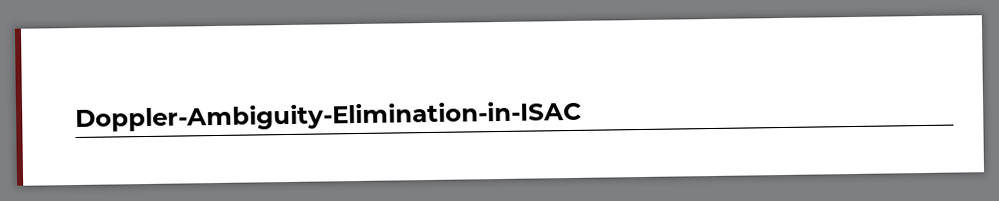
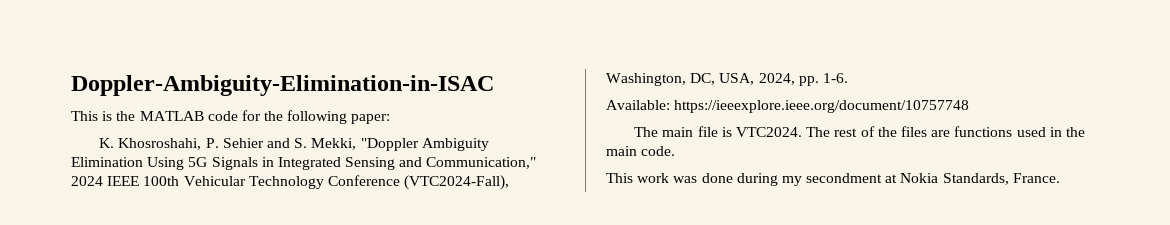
(582, 116) none -> [71,110,391,124] [99,138,489,151] [71,157,537,170] [71,175,510,190] [606,73,848,86] [606,100,970,113] [634,126,1085,137] [606,146,676,156] [606,173,1060,186] // This is the MATLAB code for the following paper: // K. Khosroshahi, P. Sehier and S. Mekki, "Doppler Ambiguity Elimination Using 5G Signals in Integrated Sensing and Communication," 2024 IEEE 100th Vehicular Technology Conference (VTC2024-Fall), Washington, DC, USA, 2024, pp. 1-6. // Available: https://ieeexplore.ieee.org/document/10757748 // The main file is VTC2024. The rest of the files are functions used in the main code. // This work was done during my secondment at Nokia Standards, France.

